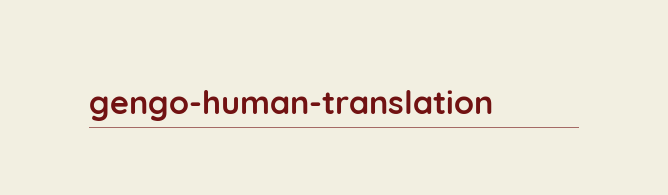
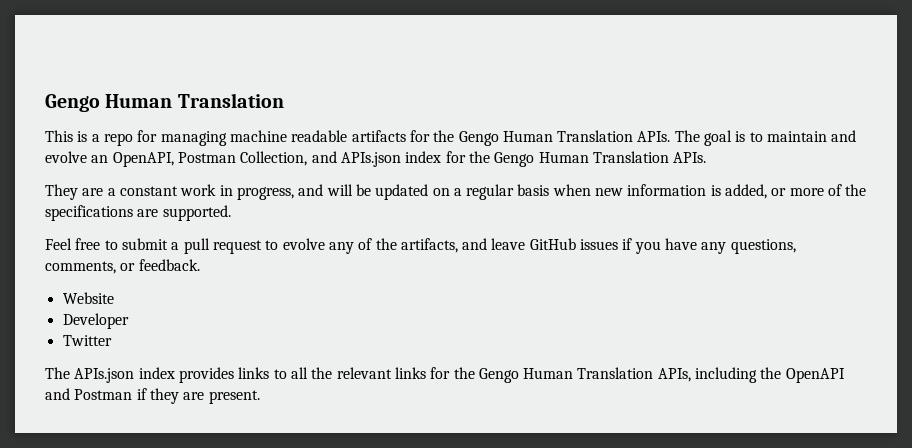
[89,90,493,121] gengo-human-translation -> [45,93,284,112] [45,130,857,146] [45,151,707,167] [45,184,867,200] [45,205,231,221] [45,238,796,254] [45,259,200,274] [62,292,114,304] [62,313,129,329] [62,335,112,346] [45,367,845,383] [45,388,260,404] Gengo Human Translation // This is a repo for managing machine readable artifacts for the Gengo Human Translation APIs. The goal is to maintain and evolve an OpenAPI, Postman Collection, and APIs.json index for the Gengo Human Translation APIs. // They are a constant work in progress, and will be updated on a regular basis when new information is added, or more of the specifications are supported. // Feel free to submit a pull request to evolve any of the artifacts, and leave GitHub issues if you have any questions, comments, or feedback. // Website // Developer // Twitter // The APIs.json index provides links to all the relevant links for the Gengo Human Translation APIs, including the OpenAPI and Postman if they are present.

